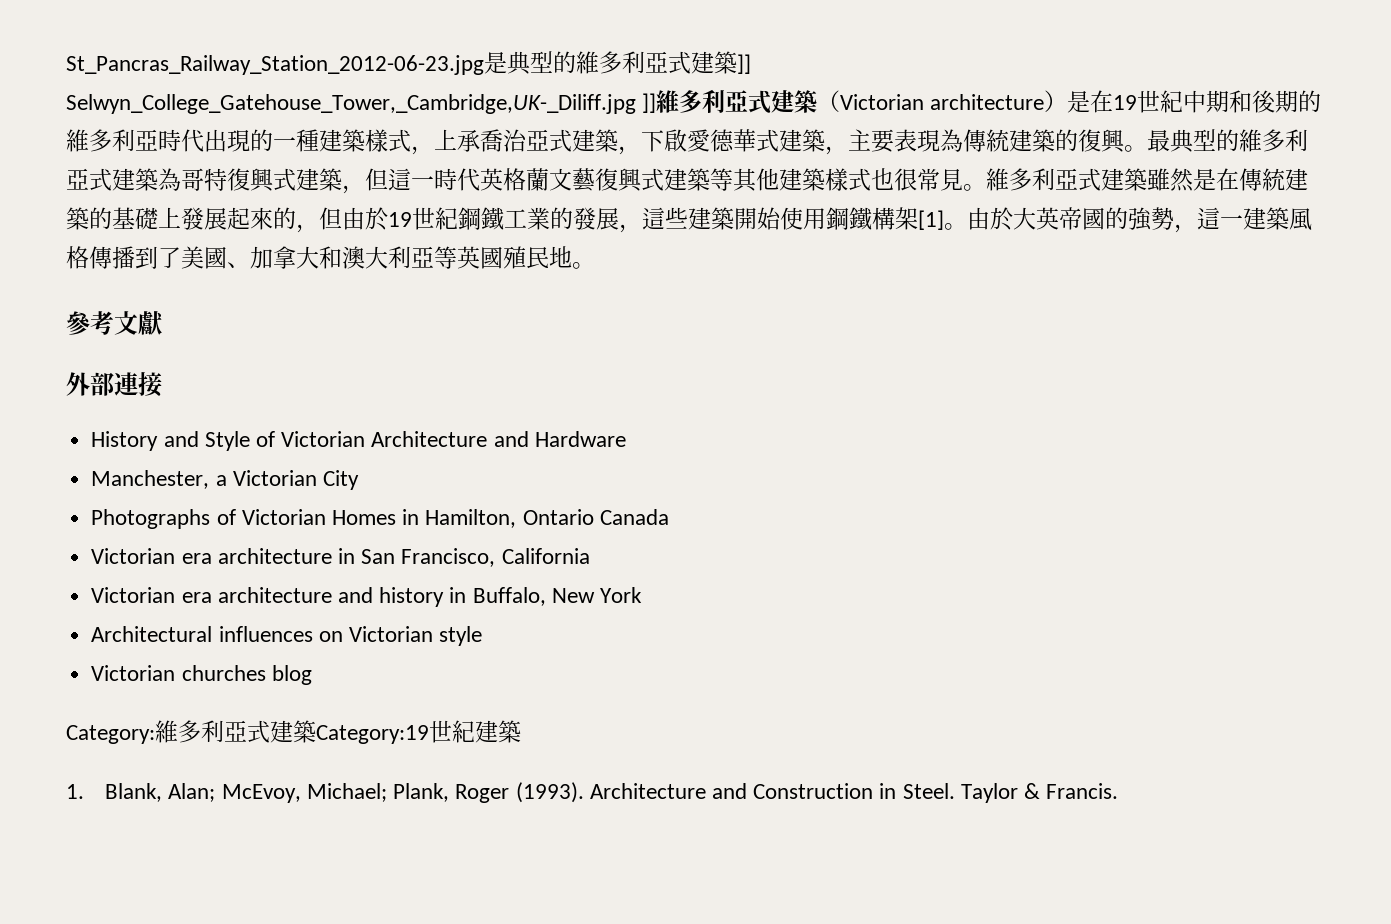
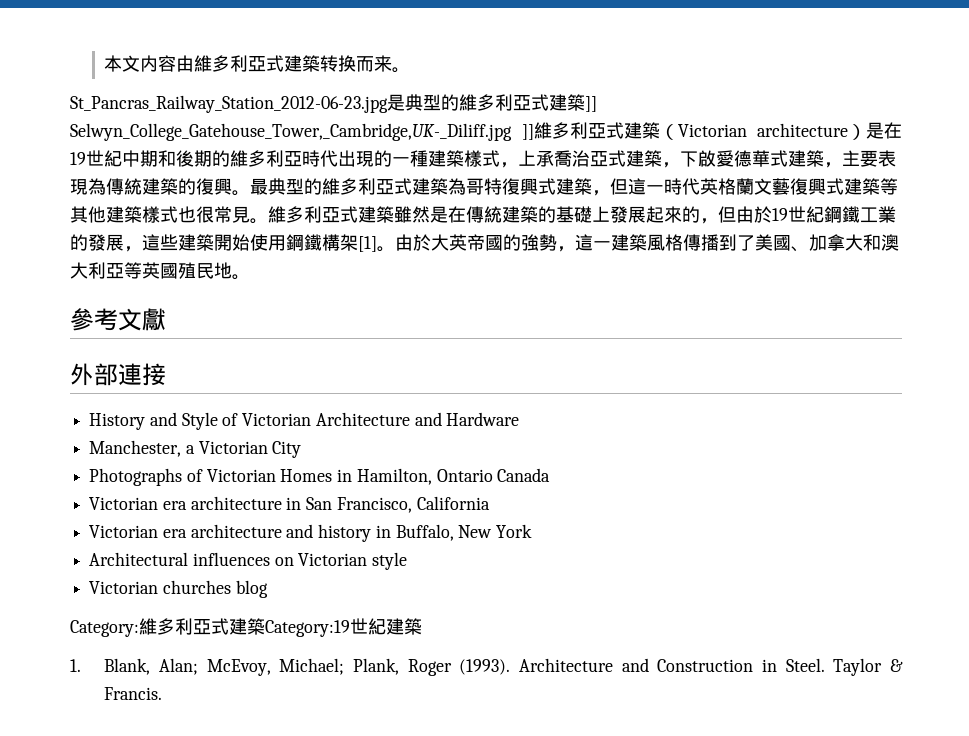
(66, 65) none -> [104,55,411,73] 本文内容由維多利亞式建築转换而来。 //

